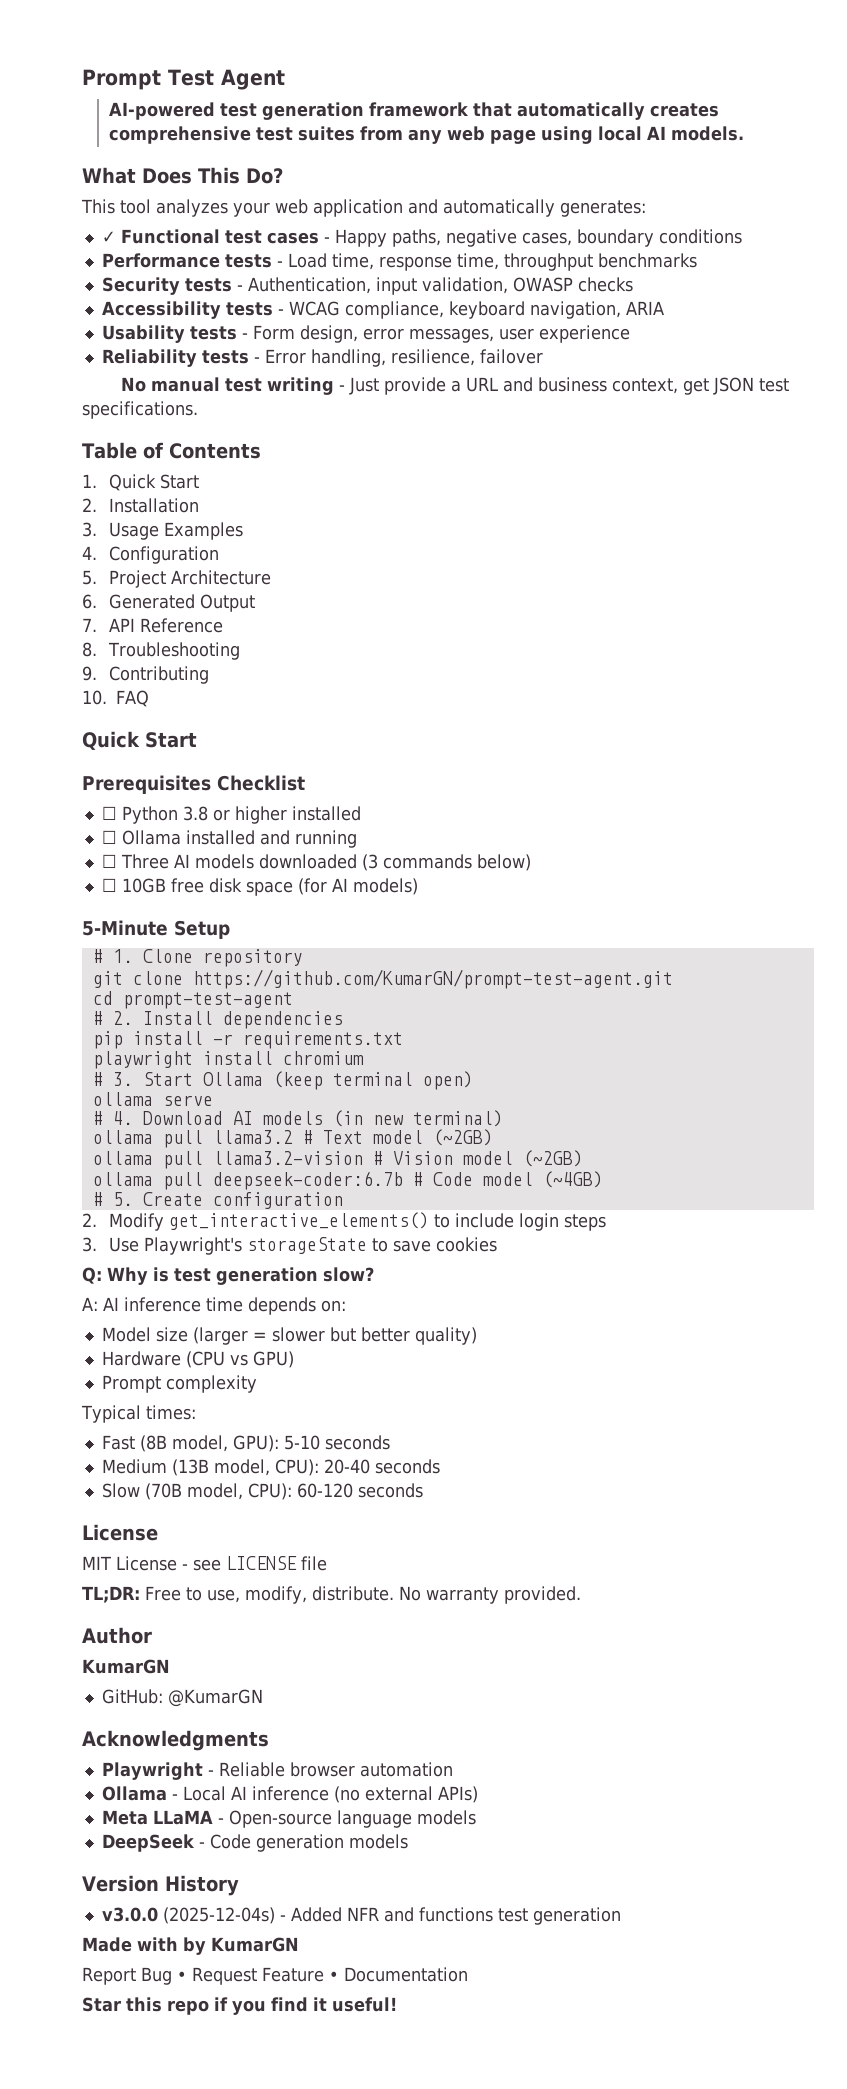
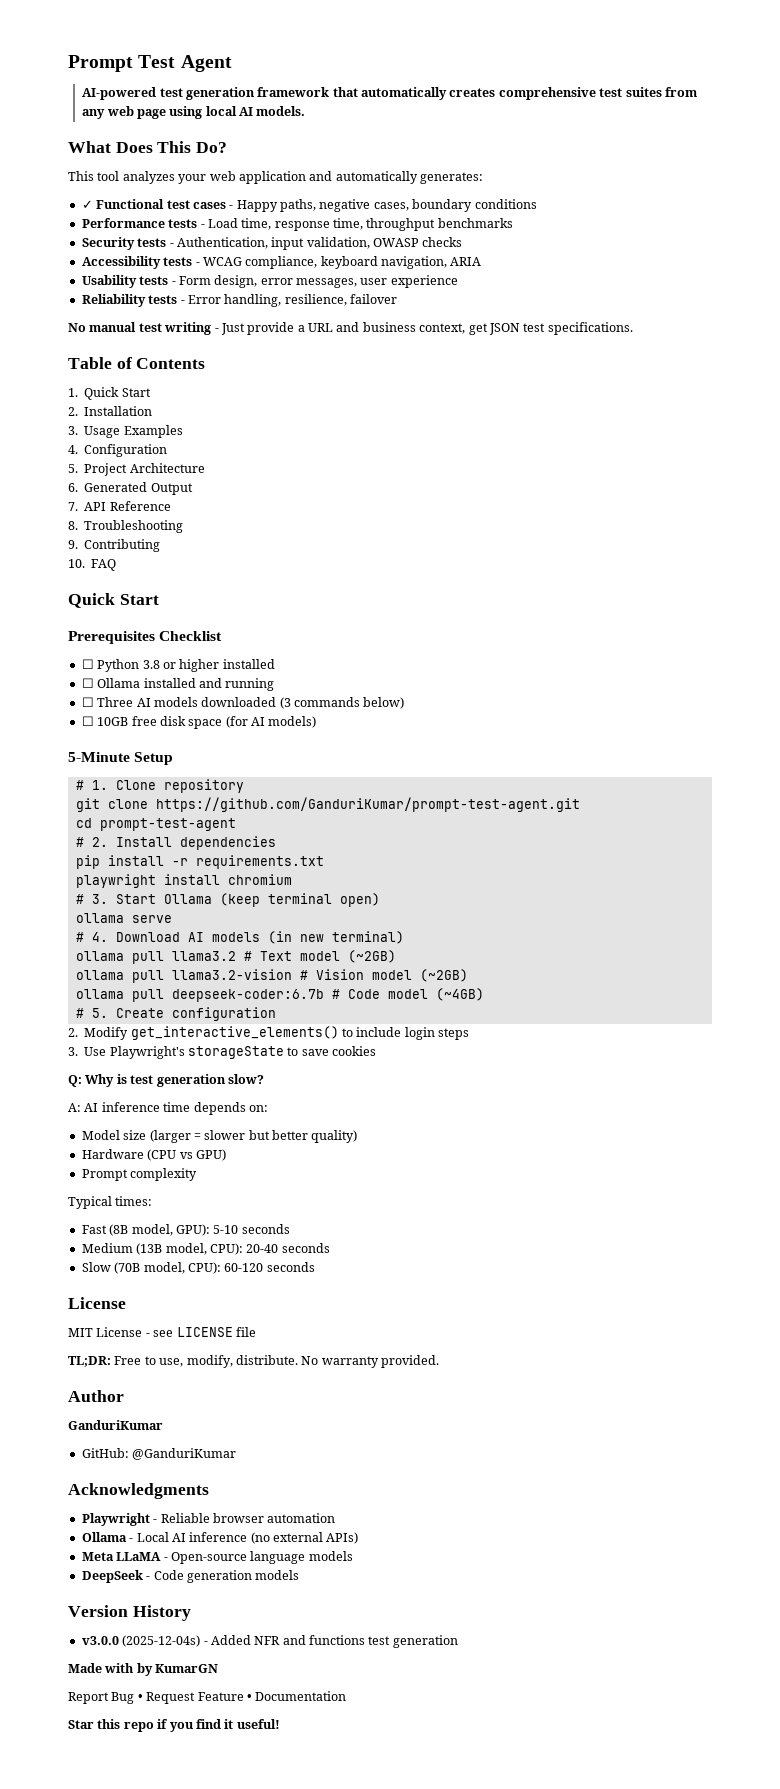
[192,969,673,989] https://github.com/KumarGN/prompt-test-agent.git -> [155,797,580,812] https://github.com/GanduriKumar/prompt-test-agent.git
[82,1659,170,1674] KumarGN -> [68,1420,163,1430] GanduriKumar
[167,1689,263,1707] @KumarGN -> [132,1448,237,1460] @GanduriKumar

